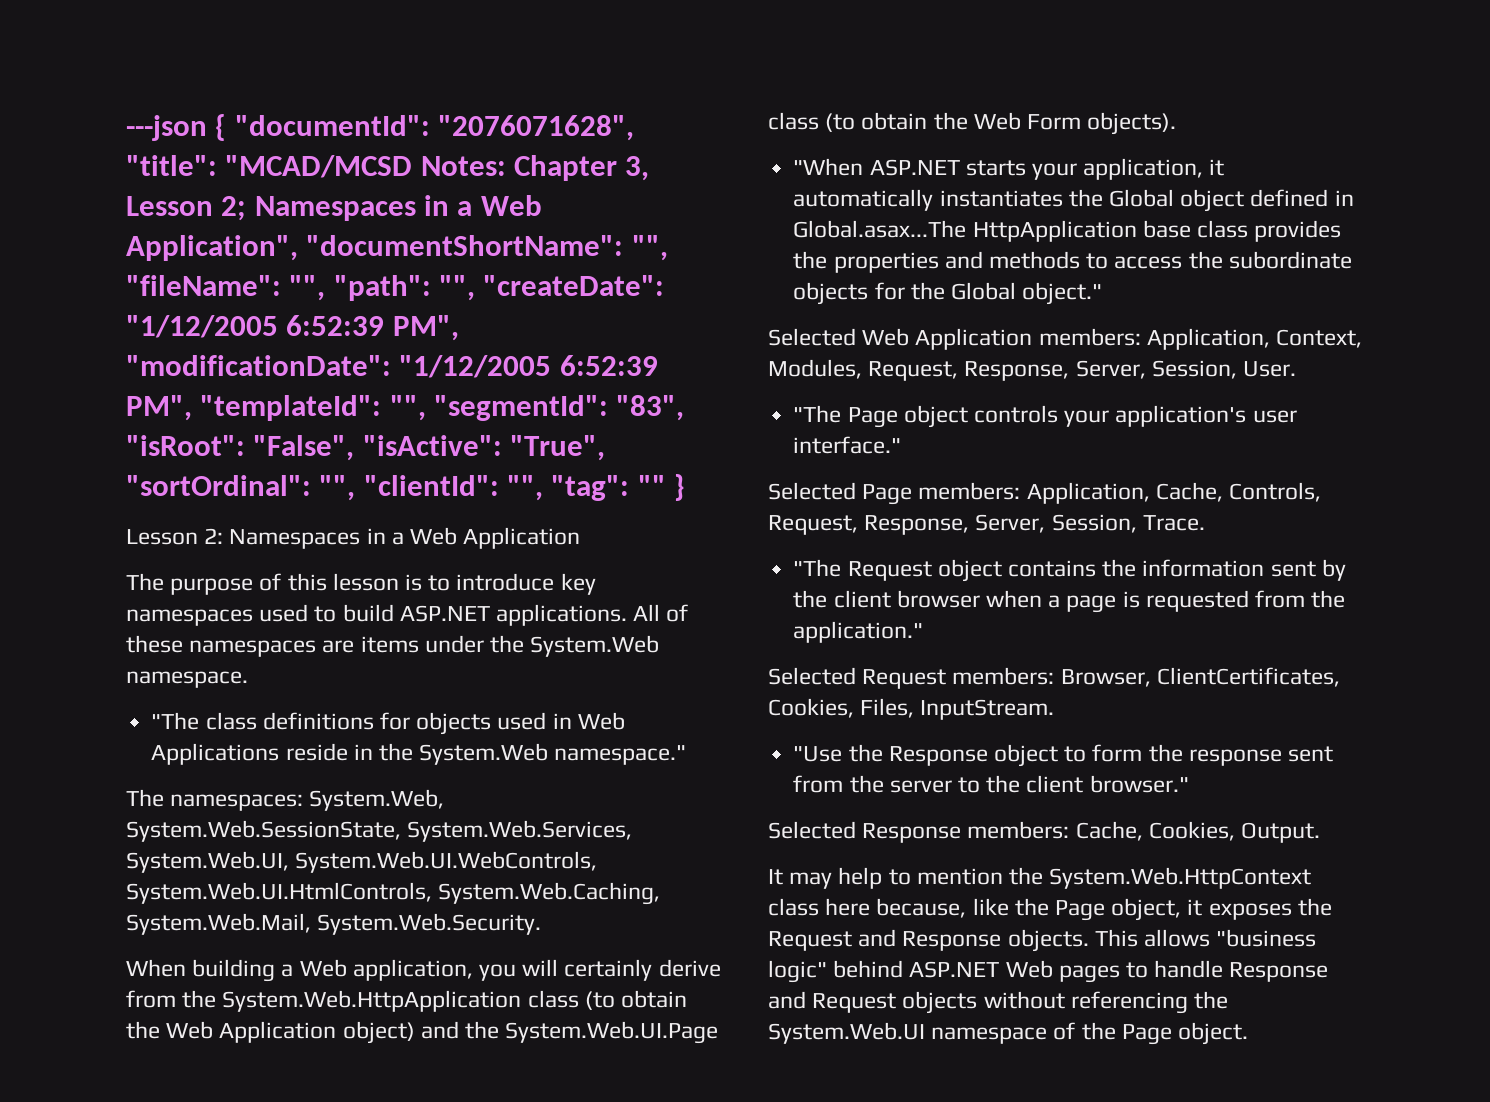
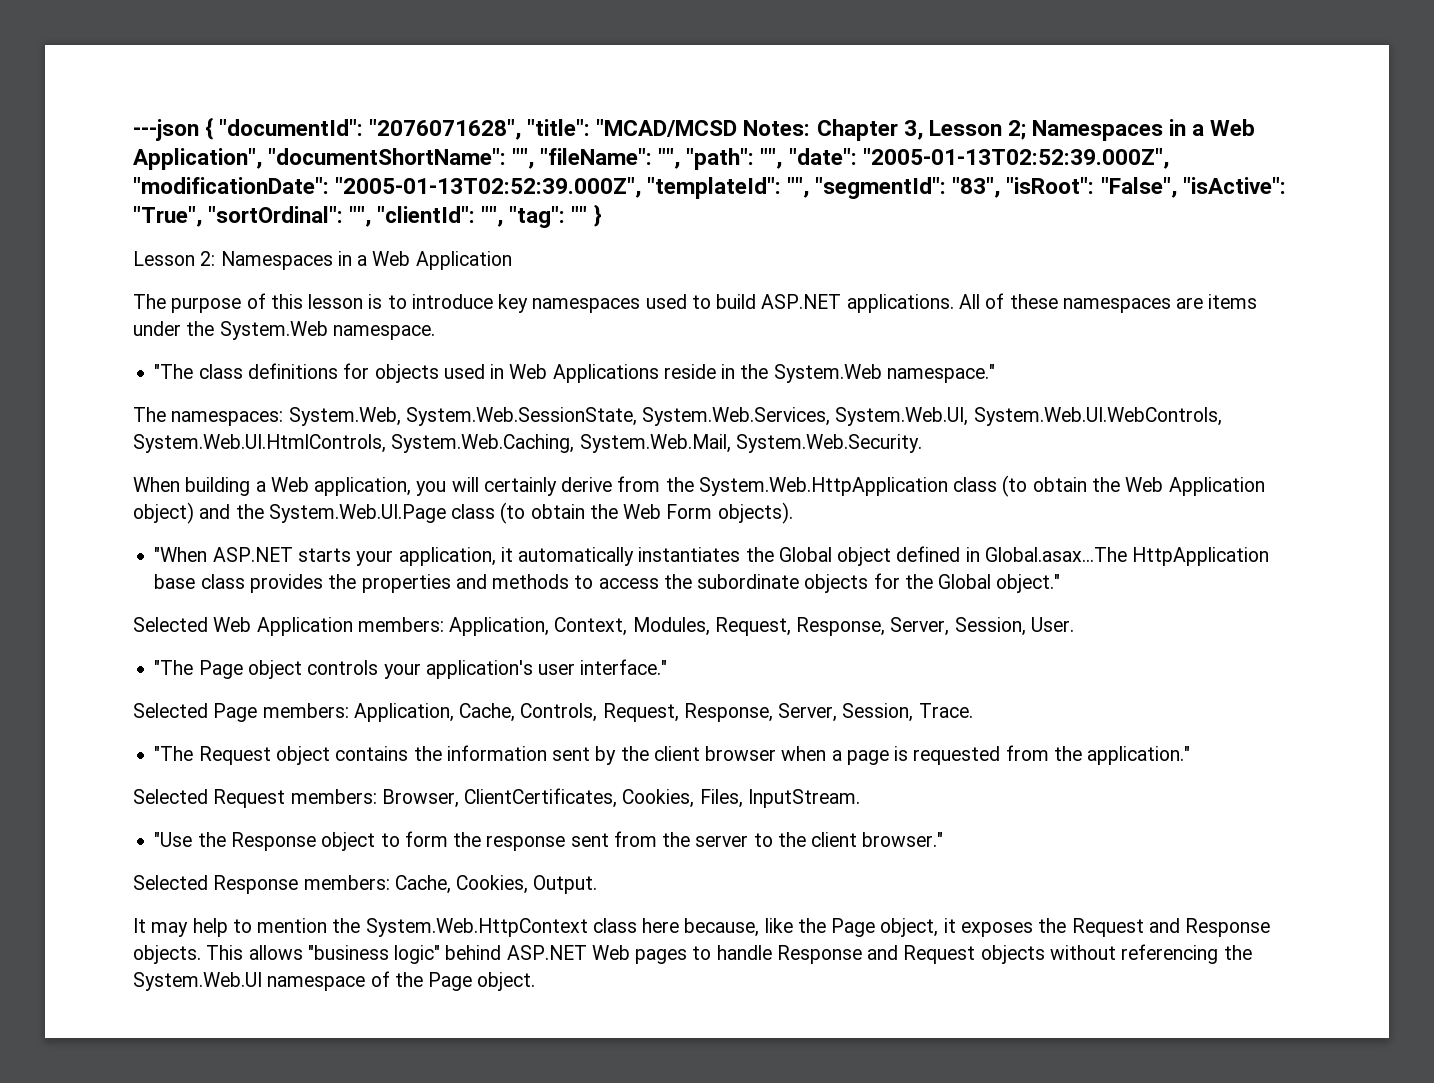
[483,275,665,296] [126,315,459,341] [126,355,658,378] [126,395,192,421] "createDate": "1/12/2005 6:52:39 PM", "modificationDate": "1/12/2005 6:52:39 PM", -> [788,148,1169,169] [133,177,642,198] "date": "2005-01-13T02:52:39.000Z", "modificationDate": "2005-01-13T02:52:39.000Z",

